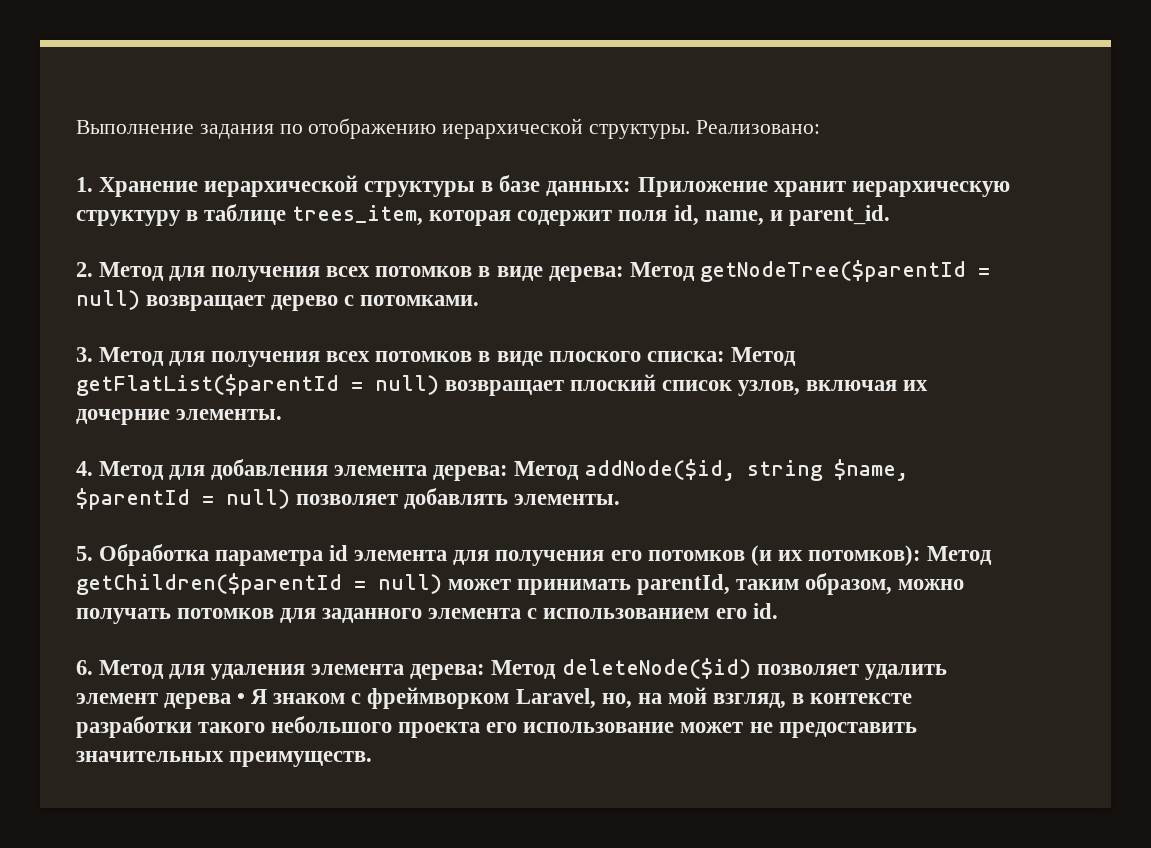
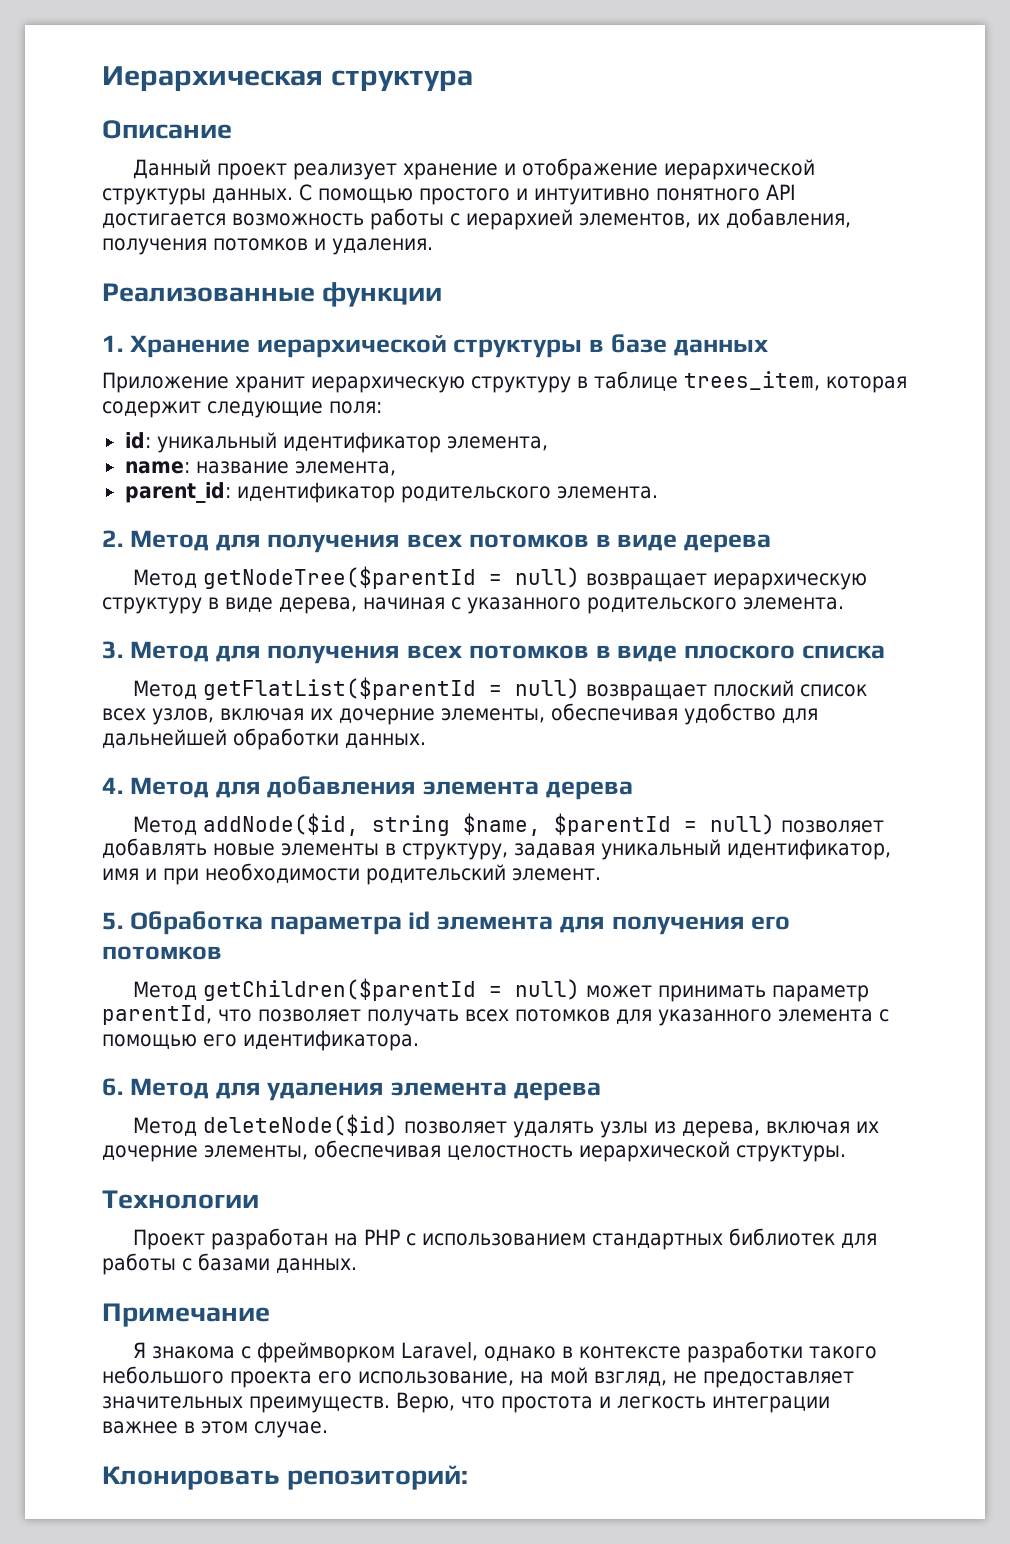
[76,118,820,139] Выполнение задания по отображению иерархической структуры. Реализовано: -> [102,66,473,92] [102,120,232,139] [133,158,816,180] [102,184,796,205] [102,208,851,230] [102,238,433,255] [102,282,443,307] Иерархическая структура // Описание // Данный проект реализует хранение и отображение иерархической структуры данных. С помощью простого и интуитивно понятного API достигается возможность работы с иерархией элементов, их добавления, получения потомков и удаления. // Реализованные функции
[546,181,632,196] данных: -> [673,339,768,356] данных //
[618,205,890,226] поля id, name, и parent_id. -> [207,401,382,418] [124,432,548,453] [124,461,396,476] [124,482,658,503] следующие поля: // id: уникальный идентификатор элемента, // name: название элемента, // parent_id: идентификатор родительского элемента.
[548,266,624,282] дерева: -> [684,534,771,553] дерева //
[271,295,480,311] дерево с потомками. -> [713,573,868,590] [102,597,844,614] иерархическую структуру в виде дерева, начиная с указанного родительского элемента.
[646,351,725,362] списка: -> [801,645,885,659] списка //
(733, 385) none -> [102,708,146,721] всех
[176,409,283,420] элементы. -> [441,703,818,725] [102,728,426,750] элементы, обеспечивая удобство для дальнейшей обработки данных.
[433,465,509,481] дерева: -> [545,781,633,800] дерева //
[514,494,621,505] элементы. -> [213,839,891,860] [102,863,601,885] новые элементы в структуру, задавая уникальный идентификатор, имя и при необходимости родительский элемент.
[750,545,921,566] (и их потомков): -> (222, 953) //
[637,573,965,595] [76,608,171,624] parentId, таким образом, можно получать -> [772,985,870,1002] [102,1005,509,1026] параметр parentId, что позволяет получать всех
[322,608,423,623] заданного -> [658,1009,772,1026] указанного
[543,603,778,619] использованием его id. -> [102,1030,419,1051] помощью его идентификатора.
[410,664,486,680] дерева: -> [513,1082,601,1101] дерева //
[864,664,947,680] [76,687,786,709] удалить элемент дерева • Я знаком с фреймворком Laravel, но, на мой взгляд, -> [513,1121,880,1138] [102,1140,846,1162] [102,1190,259,1209] [133,1228,878,1250] [102,1253,357,1275] [102,1303,270,1327] [133,1342,557,1363] удалять узлы из дерева, включая их дочерние элементы, обеспечивая целостность иерархической структуры. // Технологии // Проект разработан на PHP с использованием стандартных библиотек для работы с базами данных. // Примечание // Я знакома с фреймворком Laravel, однако
[523,722,917,738] [76,751,373,767] использование может не предоставить значительных преимуществ. -> [358,1367,854,1388] [102,1392,830,1413] [102,1421,328,1438] [102,1465,469,1490] использование, на мой взгляд, не предоставляет значительных преимуществ. Верю, что простота и легкость интеграции важнее в этом случае. // Клонировать репозиторий:

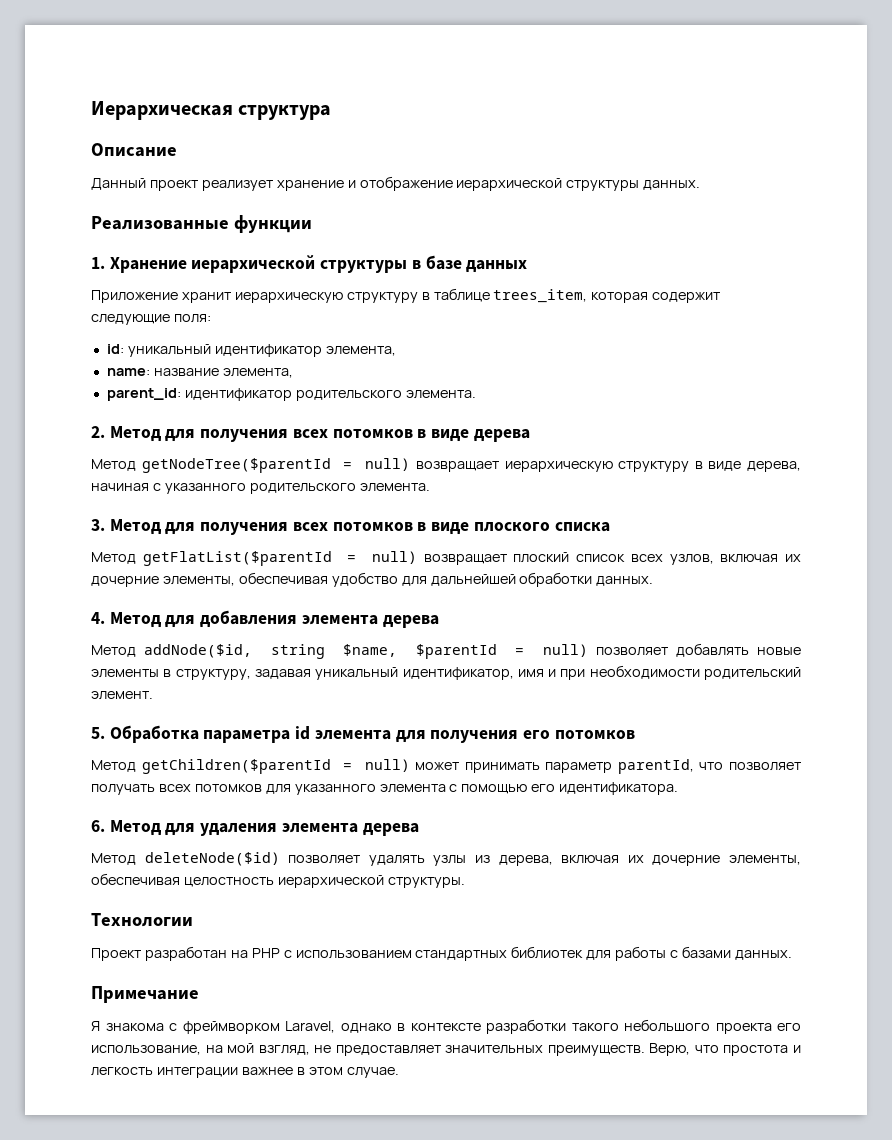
[299,184,796,205] [102,208,851,230] [102,238,433,255] С помощью простого и интуитивно понятного API достигается возможность работы с иерархией элементов, их добавления, получения потомков и удаления. -> (701, 185) none
[102,1465,469,1490] // Клонировать репозиторий: -> (399, 1072) none

